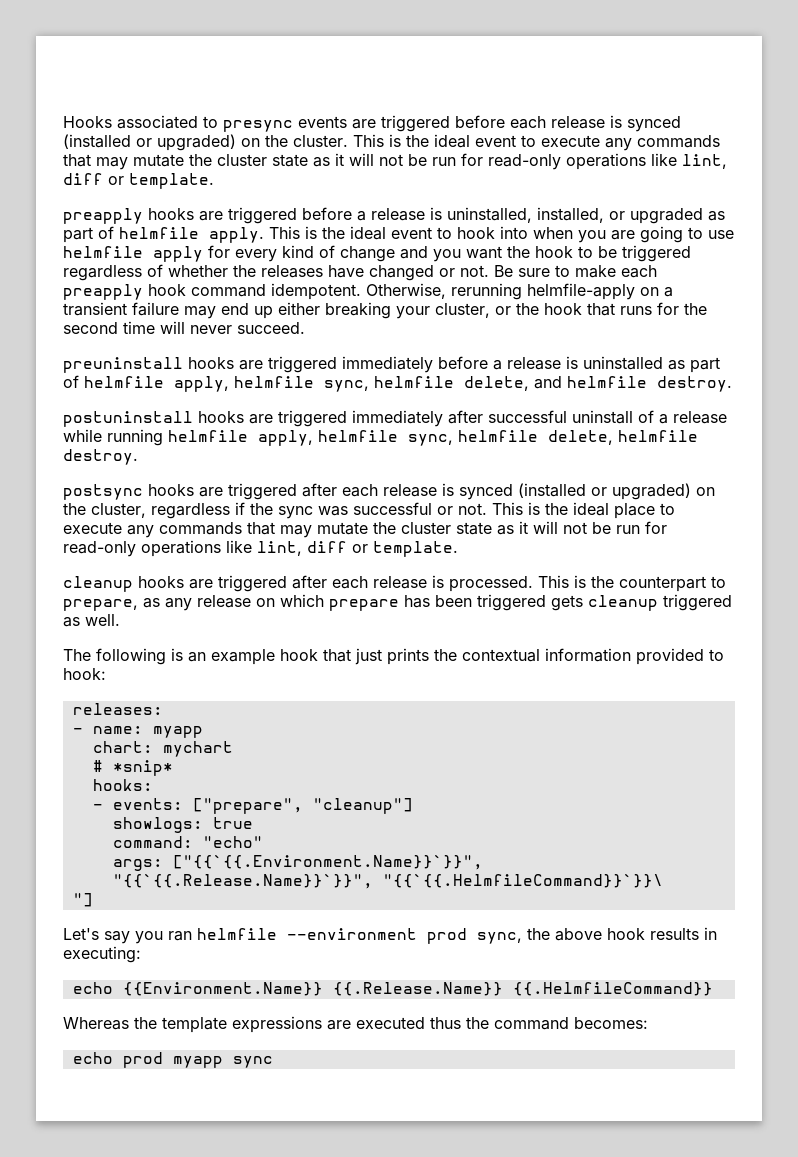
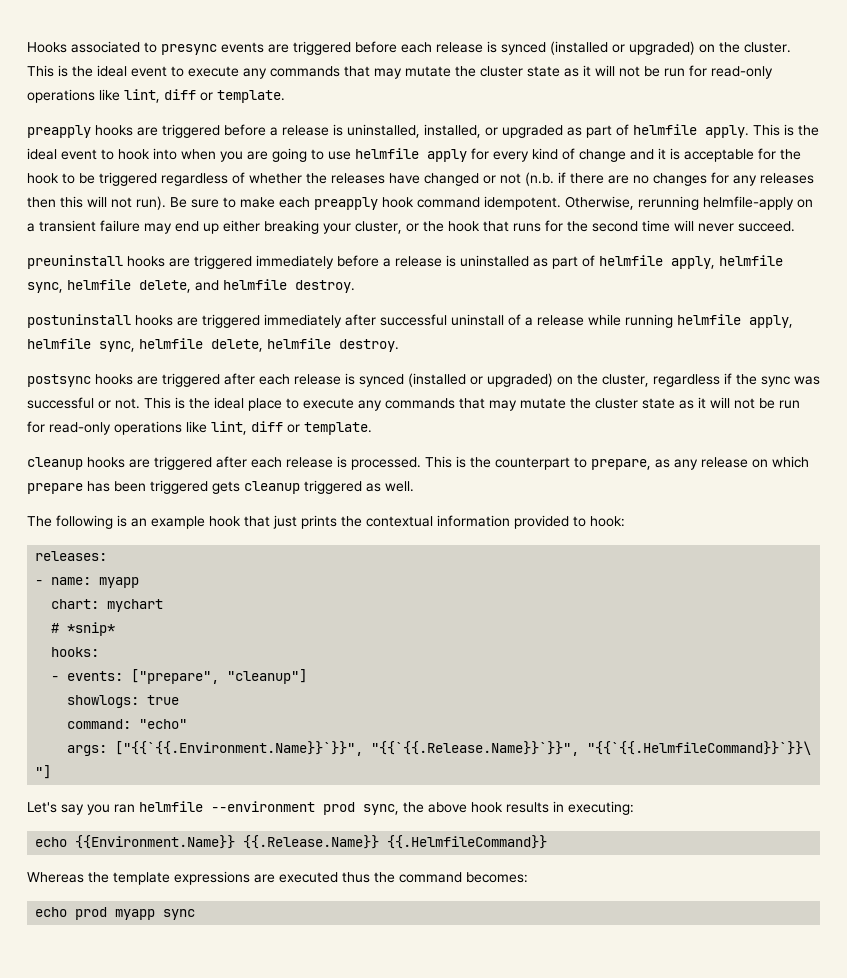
[433,246,502,262] you want -> [658,148,776,162] it is acceptable for
[460,265,489,277] not. -> [500,172,814,186] [27,196,166,210] not (n.b. if there are no changes for any releases then this will not run).

